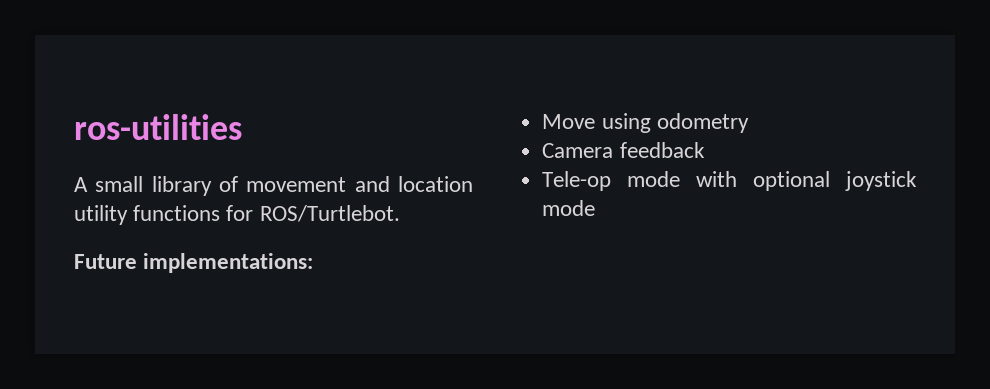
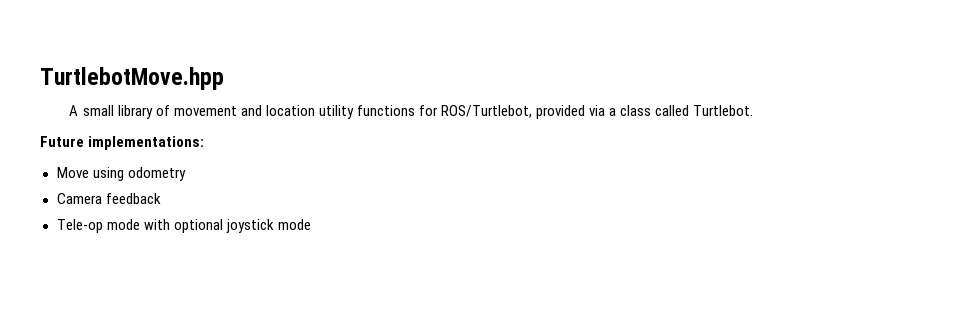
[74,114,242,140] ros-utilities -> [40,67,224,90] TurtlebotMove.hpp
[259,205,400,222] ROS/Turtlebot. -> [440,105,754,119] ROS/Turtlebot, provided via a class called Turtlebot.

